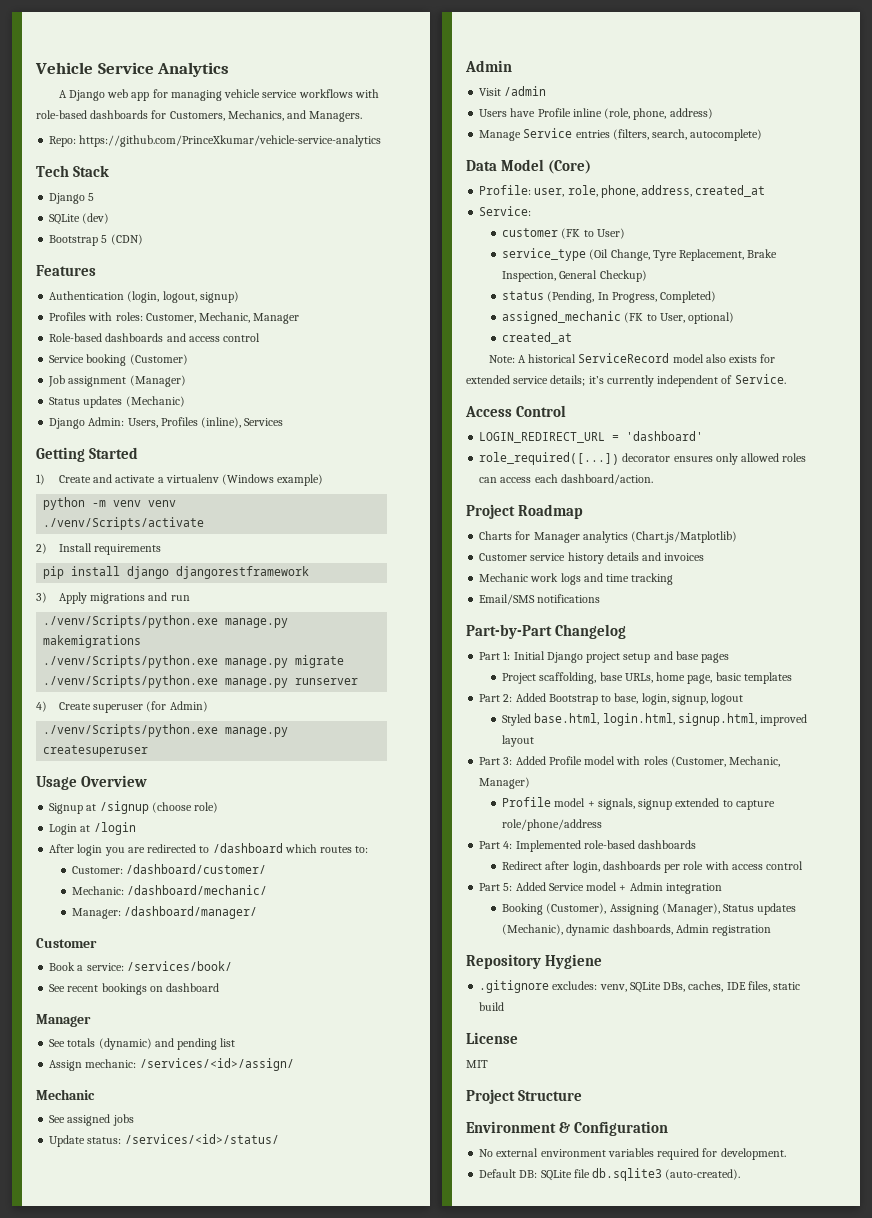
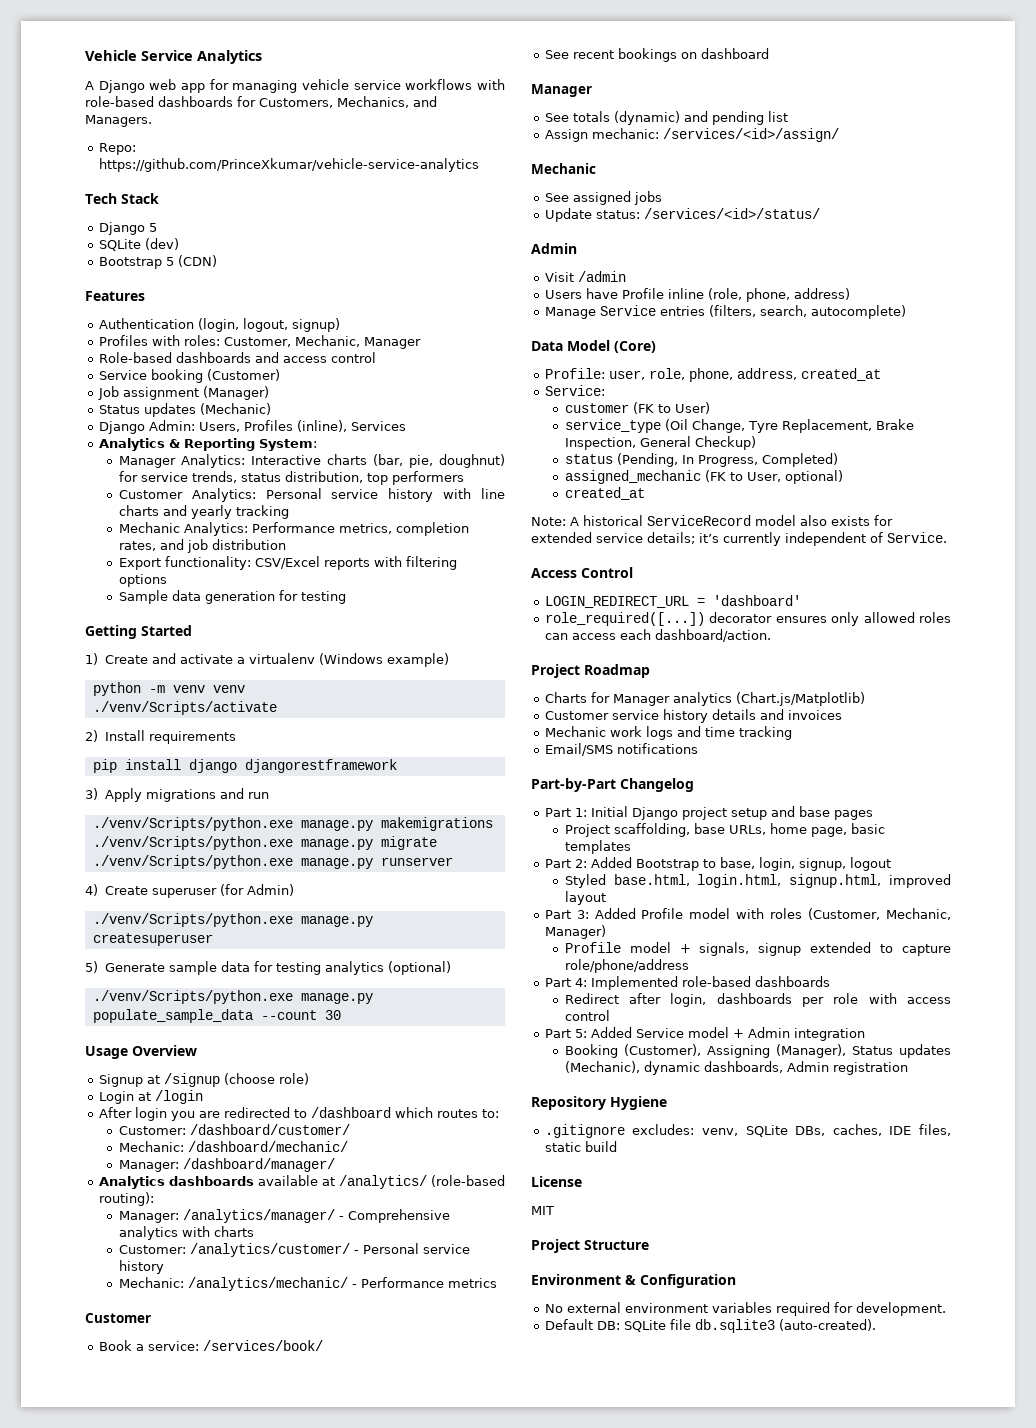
(284, 422) none -> [98,438,317,451] [118,454,505,468] [118,471,464,485] [118,488,506,502] [118,505,289,519] [118,522,469,536] [118,539,286,553] [118,556,457,570] [118,574,167,587] [118,590,346,604] // Analytics & Reporting System: // Manager Analytics: Interactive charts (bar, pie, doughnut) for service trends, status distribution, top performers // Customer Analytics: Personal service history with line charts and yearly tracking // Mechanic Analytics: Performance metrics, completion rates, and job distribution // Export functionality: CSV/Excel reports with filtering options // Sample data generation for testing
(149, 751) none -> [85,961,451,975] [92,990,373,1004] [92,1009,341,1023] // 5) Generate sample data for testing analytics (optional) // ./venv/Scripts/python.exe manage.py populate_sample_data --count 30
(258, 912) none -> [98,1175,506,1189] [98,1192,154,1206] [118,1209,450,1223] [118,1226,254,1240] [118,1243,470,1257] [118,1260,164,1274] [118,1277,497,1291] // Analytics dashboards available at /analytics/ (role-based routing): // Manager: /analytics/manager/ - Comprehensive analytics with charts // Customer: /analytics/customer/ - Personal service history // Mechanic: /analytics/mechanic/ - Performance metrics

